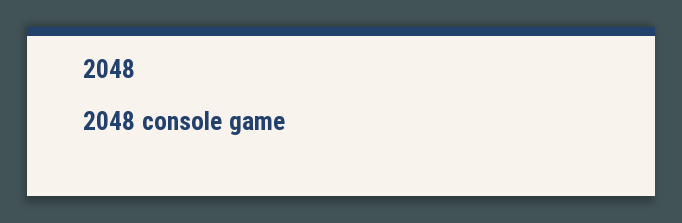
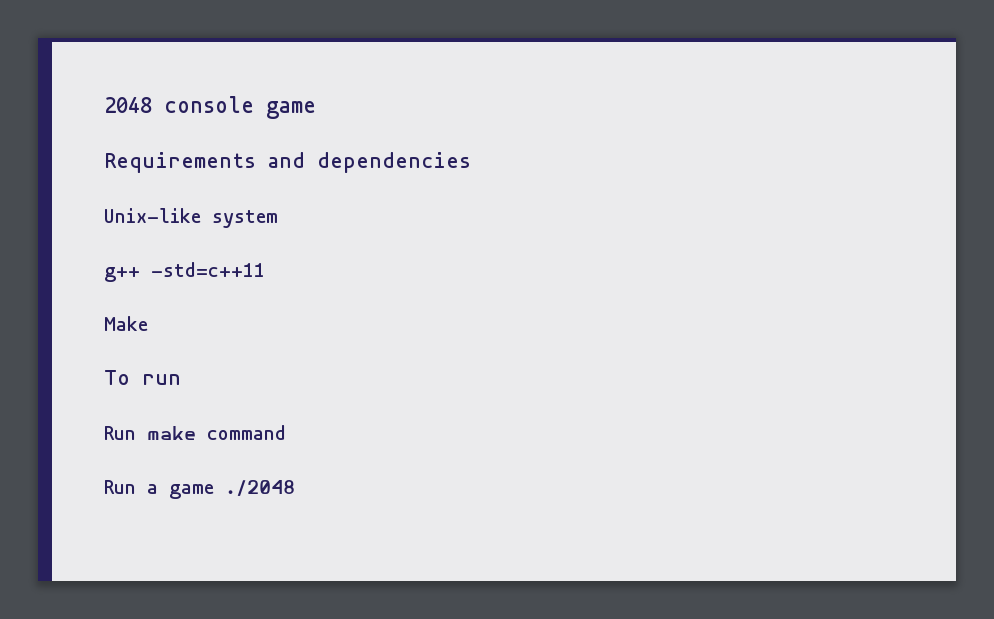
[83,59,135,78] [83,111,135,130] 2048 // 2048 -> [104,97,152,113] 2048
(285, 125) none -> [104,152,471,173] [104,208,278,228] [104,262,265,282] [104,316,148,331] [104,370,181,385] [104,425,286,440] [104,480,295,499] // Requirements and dependencies // Unix-like system // g++ -std=c++11 // Make // To run // Run make command // Run a game ./2048

